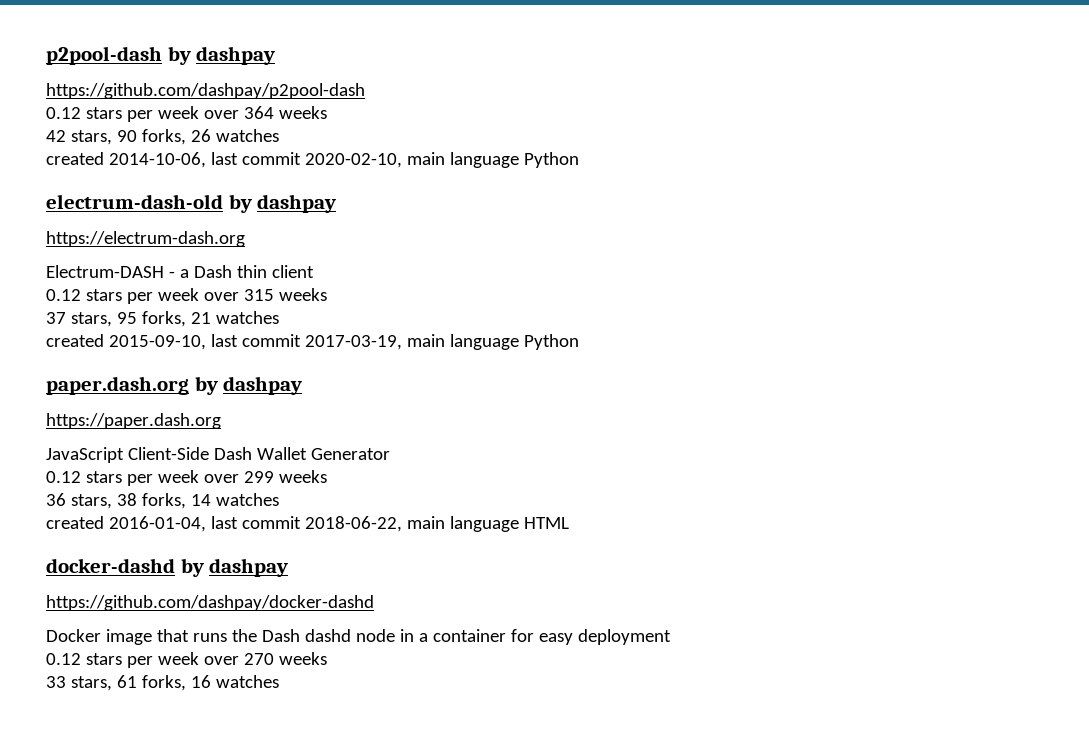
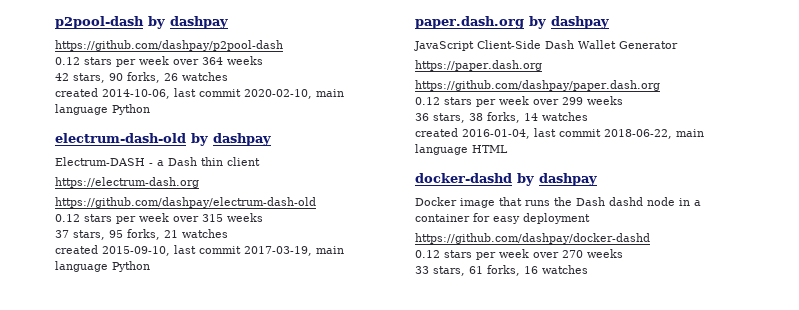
[46,231,245,247] // https://electrum-dash.org -> (271, 139) none
(314, 271) none -> [55,177,199,188] [55,197,316,208] // https://electrum-dash.org // https://github.com/dashpay/electrum-dash-old
[46,413,221,429] // https://paper.dash.org -> (609, 22) none
(390, 454) none -> [415,60,542,71] [415,80,660,91] // https://paper.dash.org // https://github.com/dashpay/paper.dash.org
[46,595,374,611] // https://github.com/dashpay/docker-dashd -> (597, 179) none
(671, 637) none -> [415,233,650,244] // https://github.com/dashpay/docker-dashd

